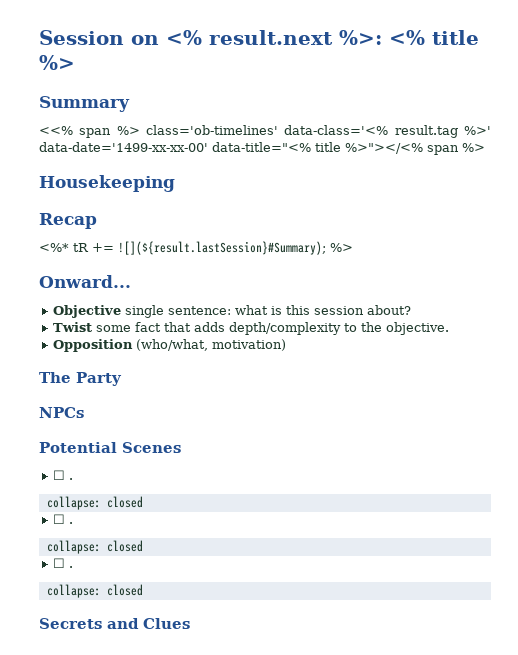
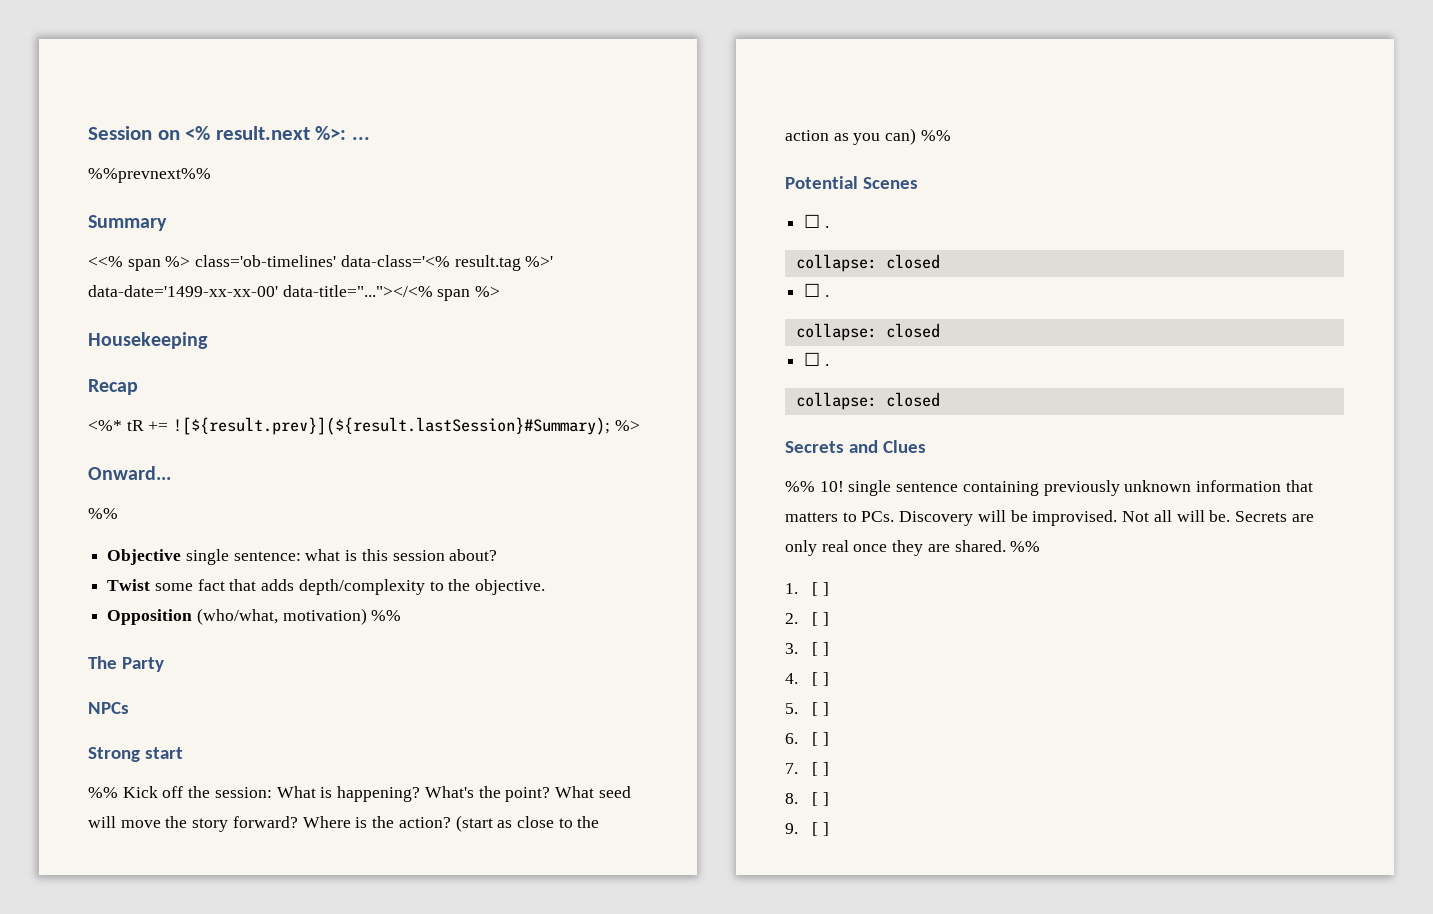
[389,30,479,45] [39,55,75,70] <% title %> -> [351,137,370,140] [88,168,211,183] ... // %%prevnext%%
[212,142,423,154] data-title="<% title %>"></<% -> [282,285,433,297] data-title="..."></<%
[118,241,326,255] ![](${result.lastSession}#Summary); -> [173,417,611,435] ![${result.prev}](${result.lastSession}#Summary);
(131, 281) none -> [88,508,118,519] // %%
(286, 345) none -> [371,610,402,621] %%
(84, 412) none -> [88,747,183,762] [88,786,631,802] [88,815,600,832] [785,128,951,145] // Strong start // %% Kick off the session: What is happening? What's the point? What seed will move the story forward? Where is the action? (start as close to the action as you can) %%
(190, 623) none -> [785,480,1313,496] [785,510,1314,526] [785,540,1041,556] [785,582,830,596] [785,612,830,626] [785,642,830,656] [785,672,830,686] [785,702,830,716] [785,732,830,746] [785,762,830,776] [785,792,830,806] [785,822,830,836] // %% 10! single sentence containing previously unknown information that matters to PCs. Discovery will be improvised. Not all will be. Secrets are only real once they are shared. %% // 1. [ ] // 2. [ ] // 3. [ ] // 4. [ ] // 5. [ ] // 6. [ ] // 7. [ ] // 8. [ ] // 9. [ ]

